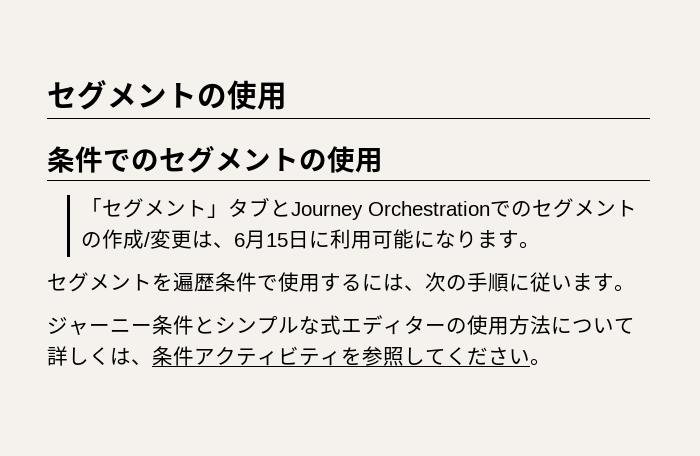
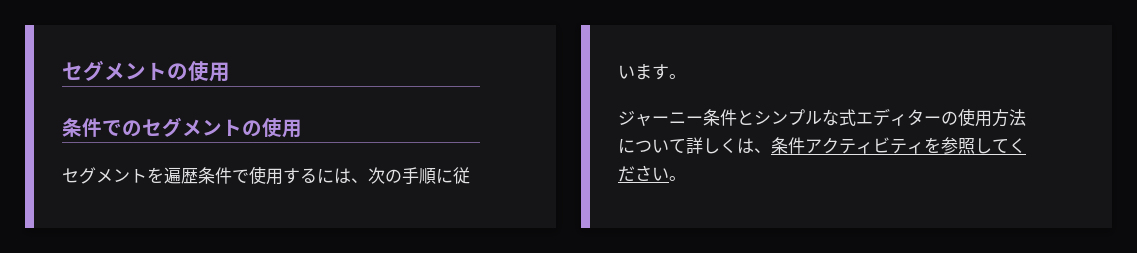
[81,197,638,220] [81,229,541,249] // 「セグメント」タブとJourney Orchestrationでのセグメントの作成/変更は、6月15日に利用可能になります。 -> (302, 128) none

